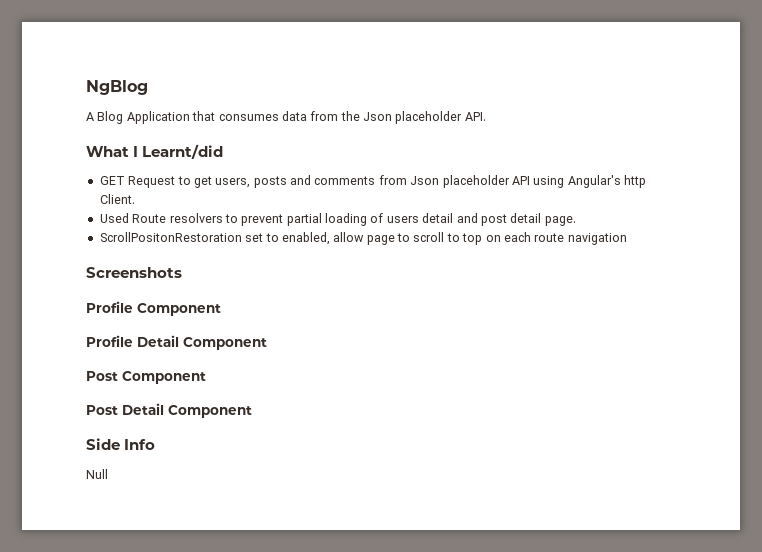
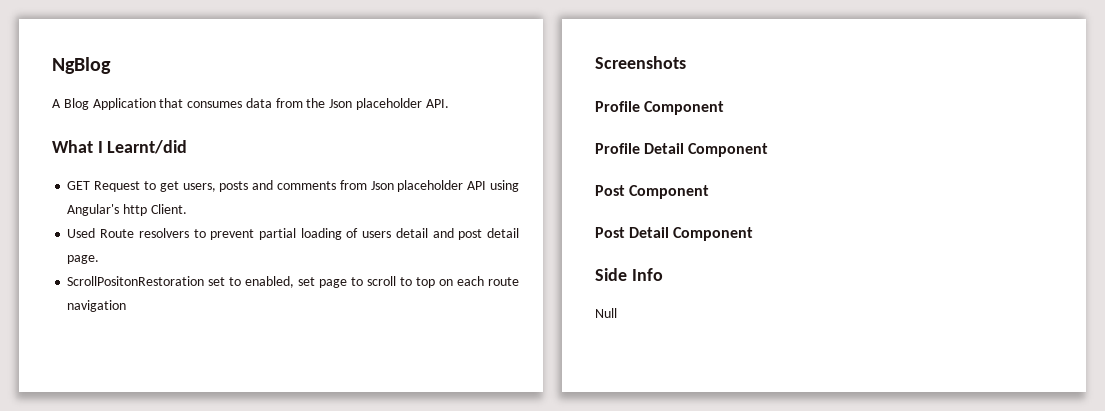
[333,232,365,242] allow -> [298,277,316,286] set

